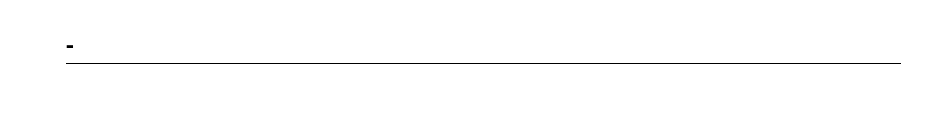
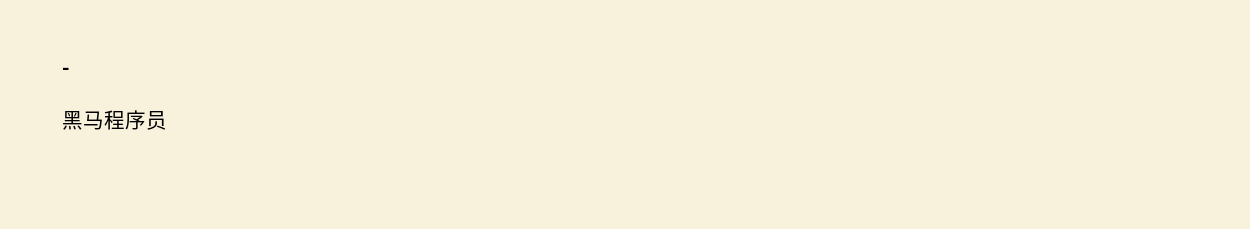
(74, 49) none -> [62,110,167,130] // 黑马程序员

